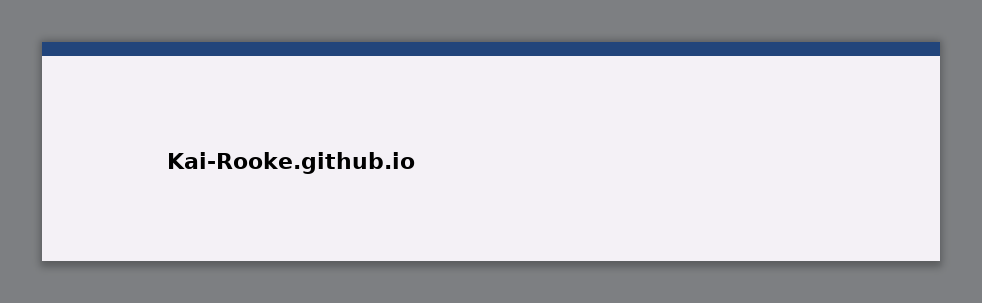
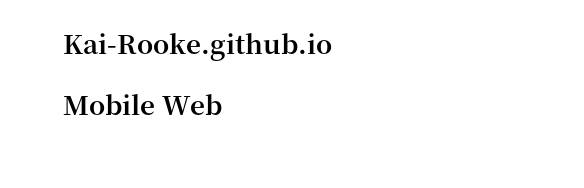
(415, 163) none -> [63,94,223,115] // Mobile Web

